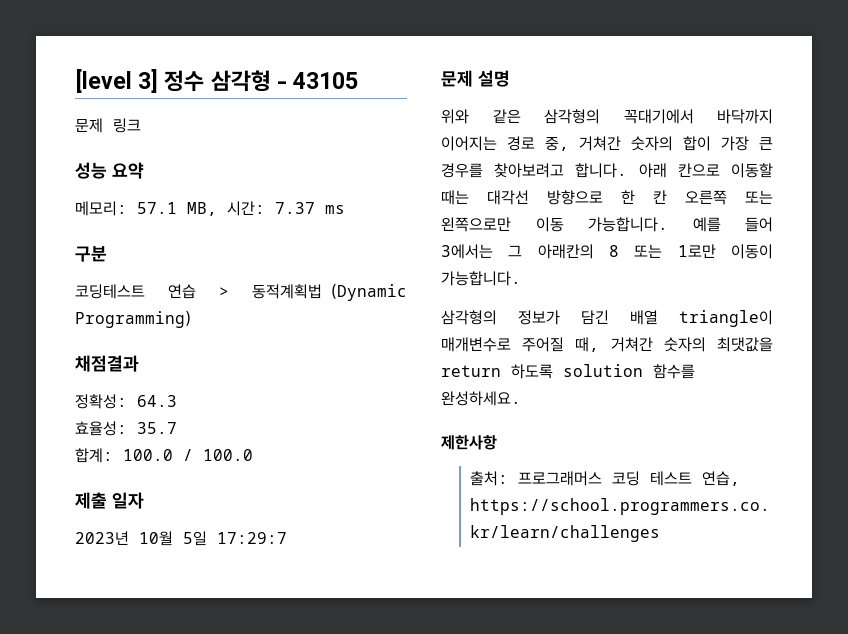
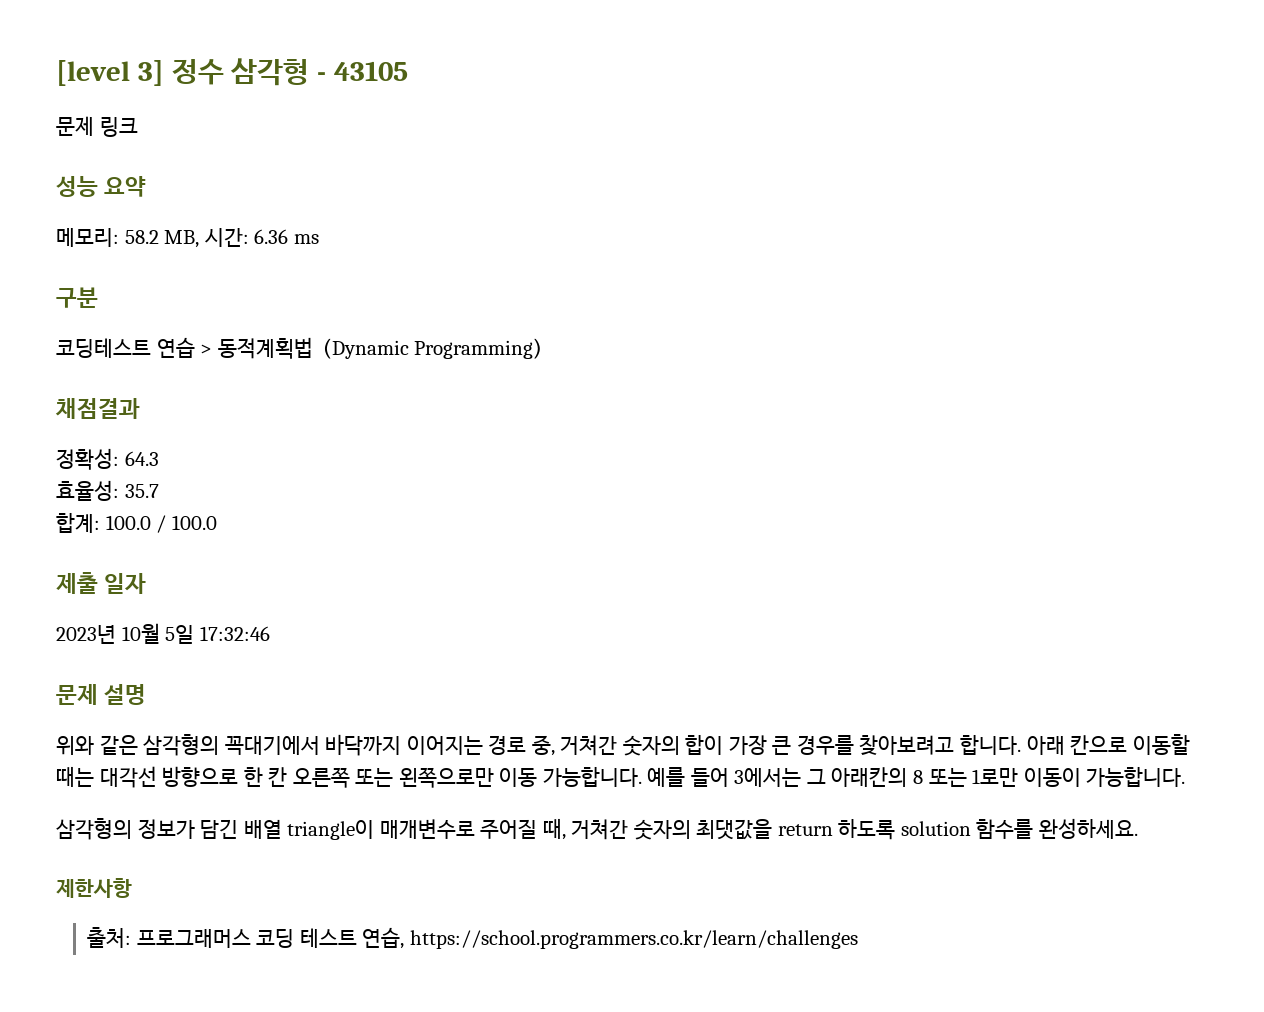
[137,202,177,214] 57.1 -> [124,230,159,244] 58.2
[275,202,315,214] 7.37 -> [254,229,289,244] 6.36
[217,532,287,544] 17:29:7 -> [199,626,270,641] 17:32:46

